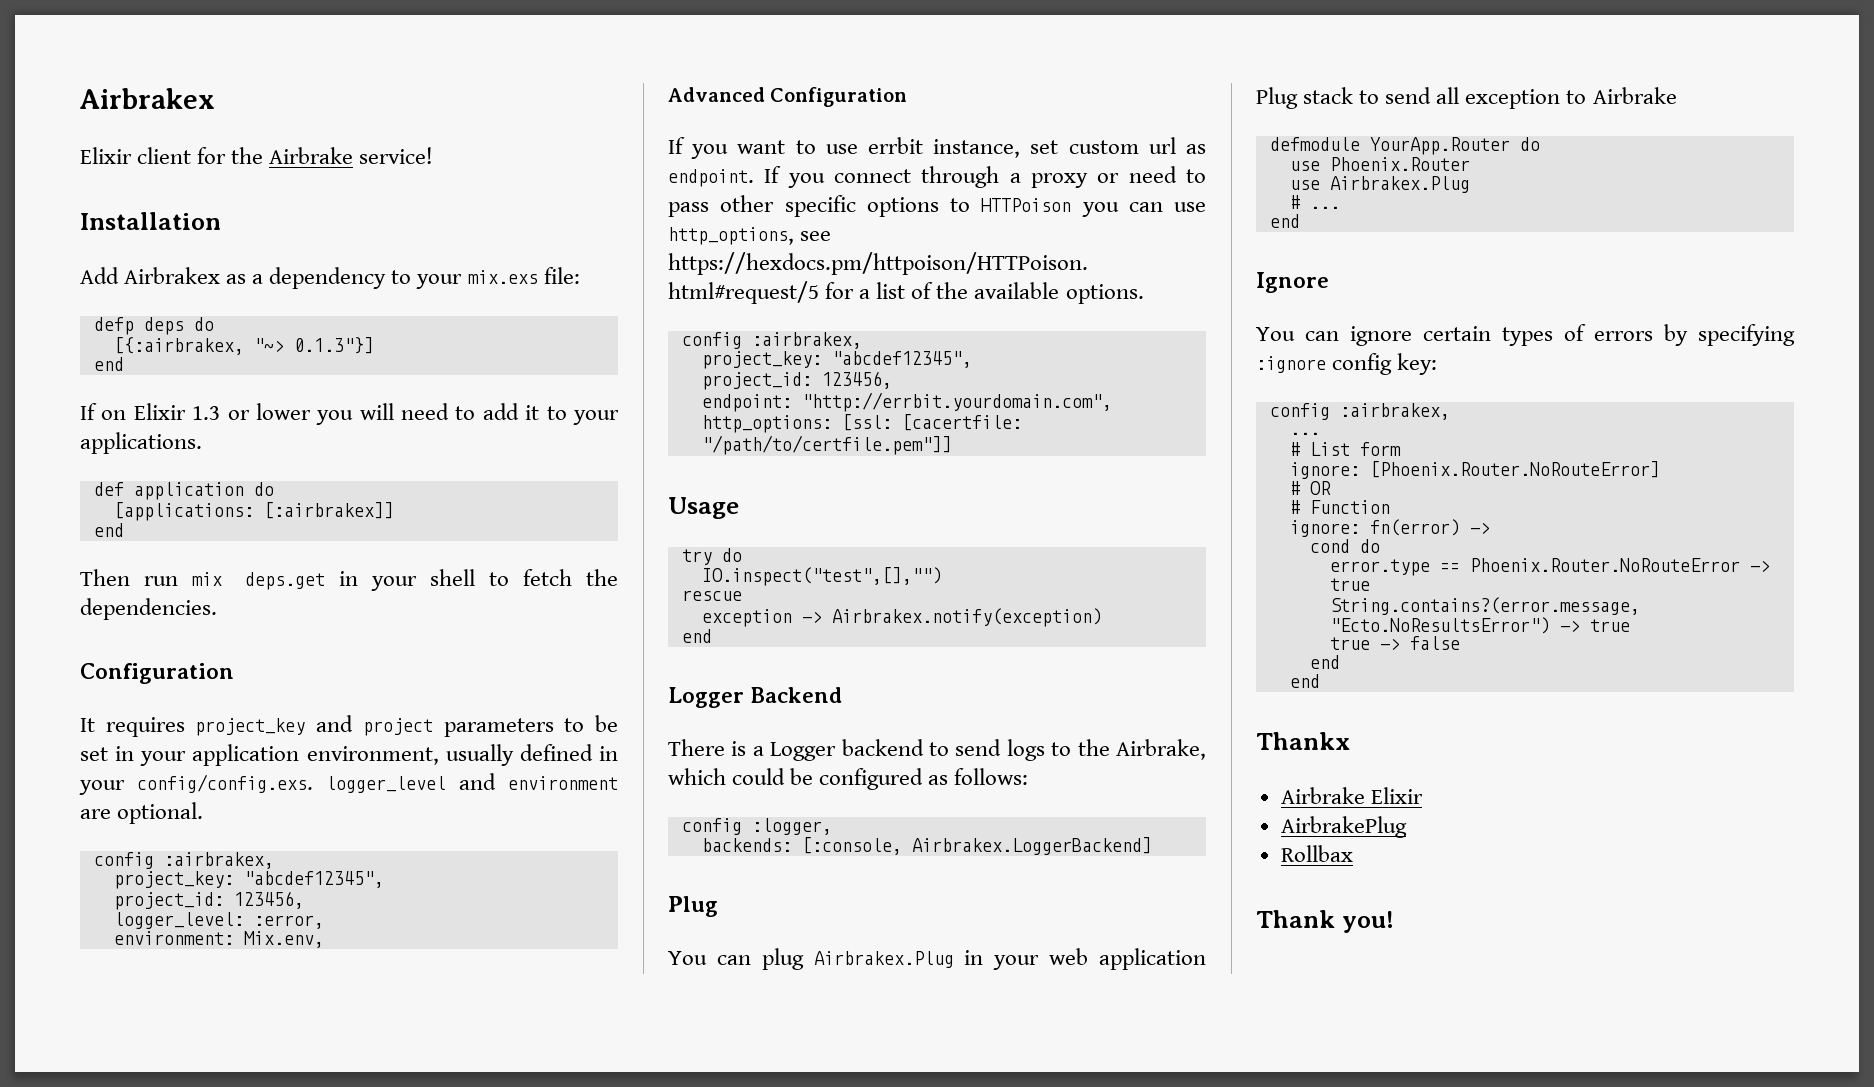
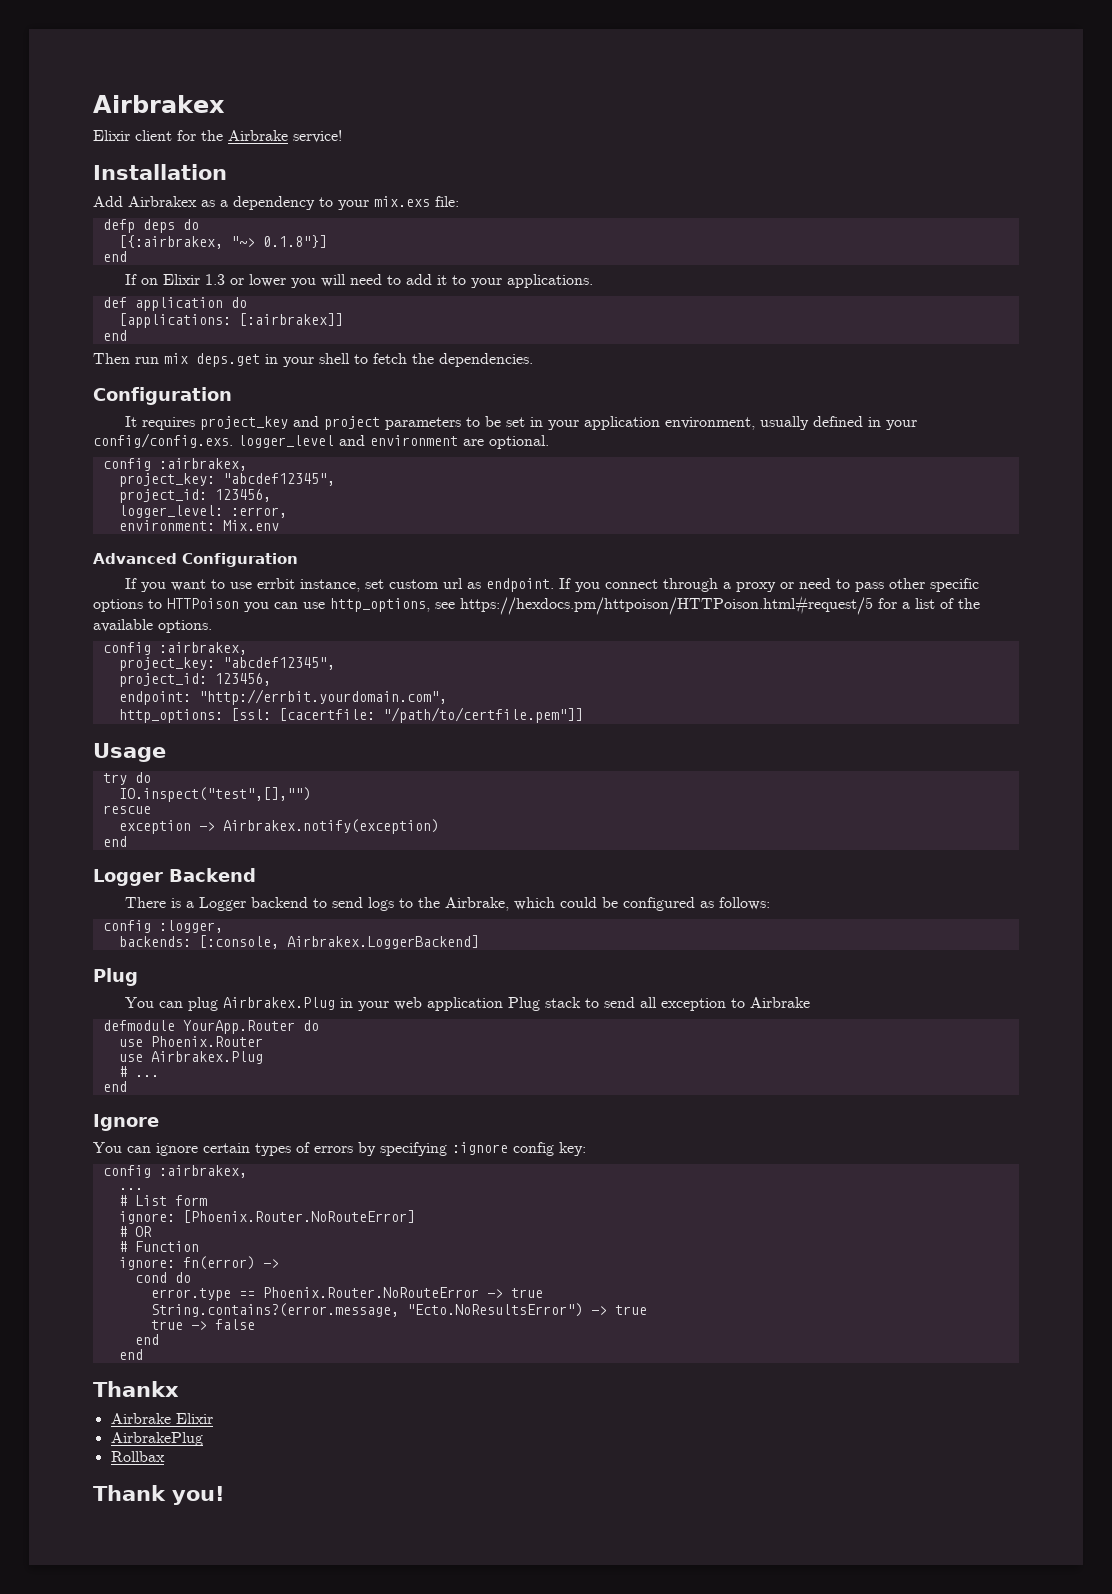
[293,337,374,354] 0.1.3"}] -> [262,235,327,248] 0.1.8"}]
[243,931,324,948] Mix.env, -> [222,520,279,531] Mix.env

